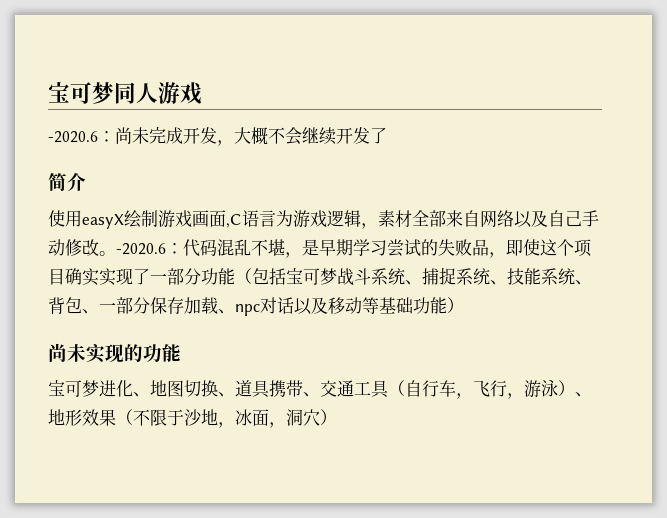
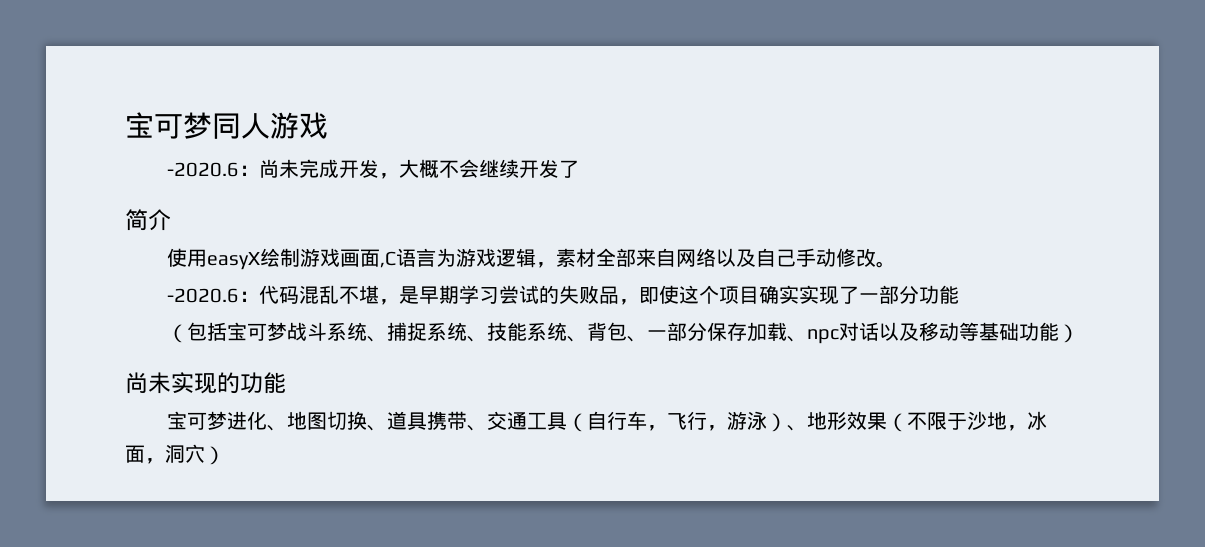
(116, 253) none -> (897, 264) //
(235, 276) none -> (960, 294) //

